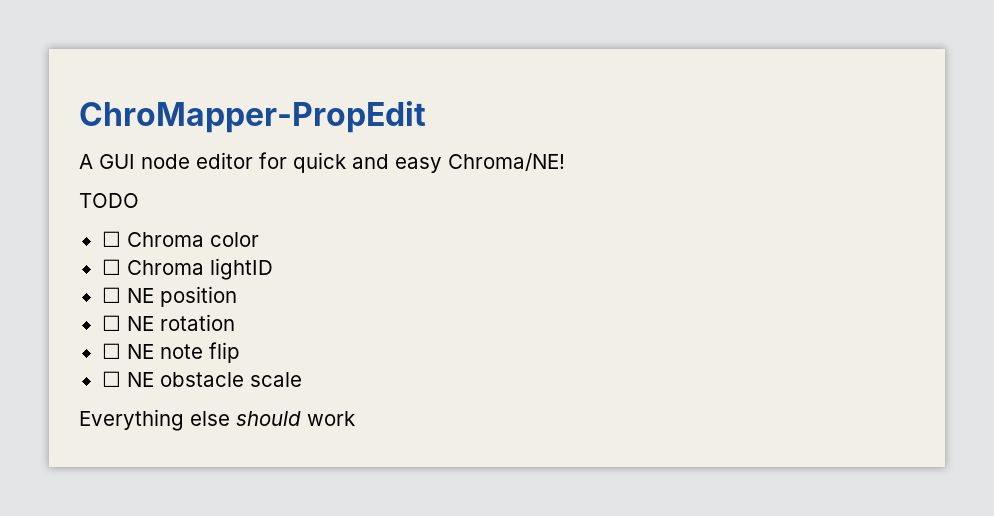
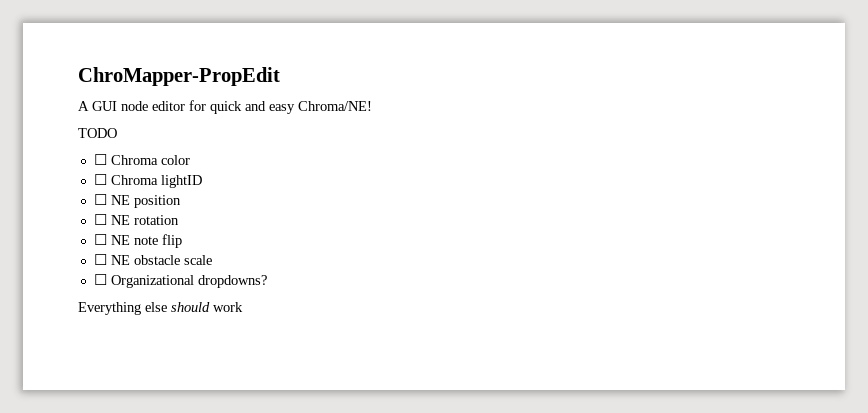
(302, 379) none -> [93,274,267,288] // ☐ Organizational dropdowns?

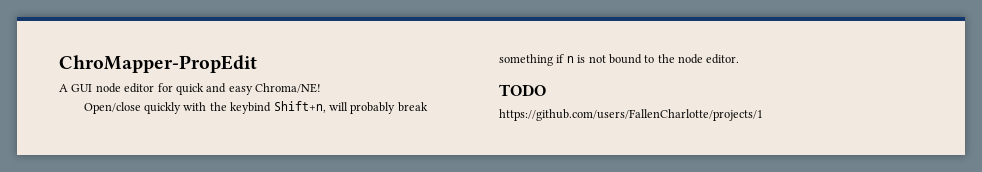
[78,128,117,138] [93,154,190,165] [93,174,202,188] [93,194,181,208] [93,214,179,225] [93,234,182,248] [93,254,212,265] [93,274,267,288] [78,302,243,315] TODO // ☐ Chroma color // ☐ Chroma lightID // ☐ NE position // ☐ NE rotation // ☐ NE note flip // ☐ NE obstacle scale // ☐ Organizational dropdowns? // Everything else should work -> [83,101,428,114] [499,54,740,66] [499,84,546,96] [499,109,763,121] Open/close quickly with the keybind Shift+n, will probably break something if n is not bound to the node editor. // TODO // https://github.com/users/FallenCharlotte/projects/1

